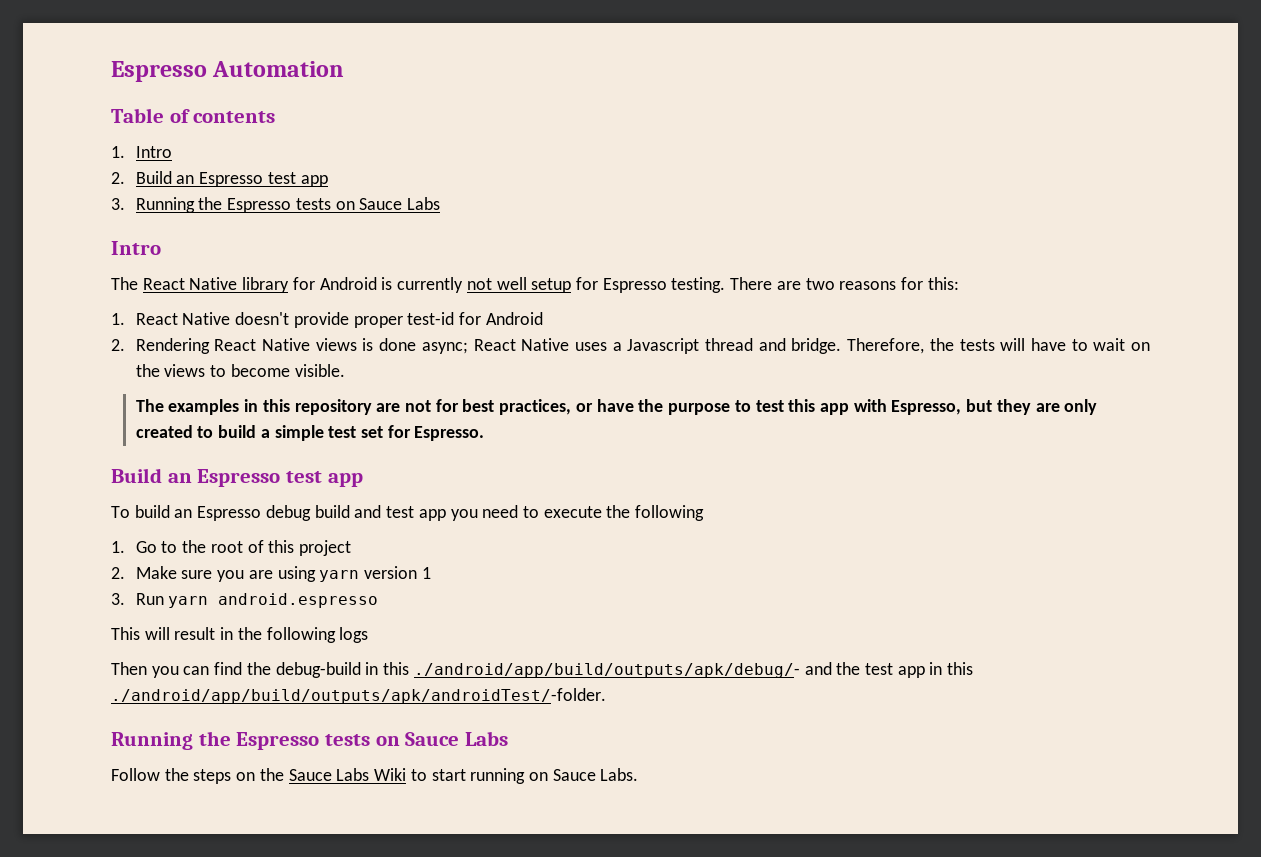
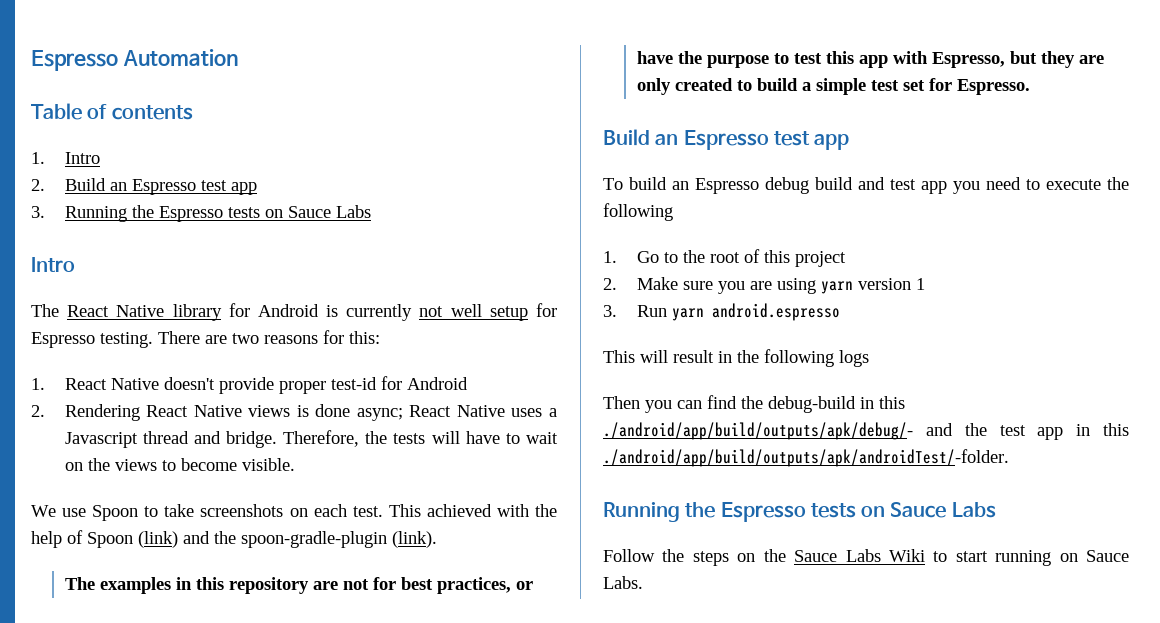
(345, 370) none -> [31,504,557,521] [31,530,437,548] // We use Spoon to take screenshots on each test. This achieved with the help of Spoon (link) and the spoon-gradle-plugin (link).

